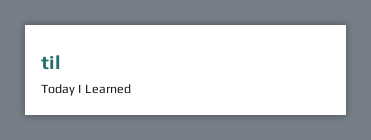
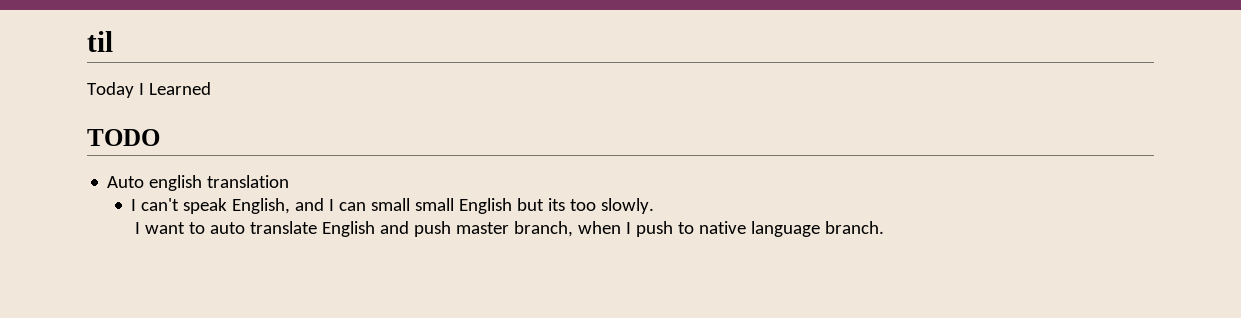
(131, 89) none -> [87,129,160,146] [107,175,290,191] [131,198,655,214] [135,221,884,237] // TODO // Auto english translation // I can't speak English, and I can small small English but its too slowly. // I want to auto translate English and push master branch, when I push to native language branch.

